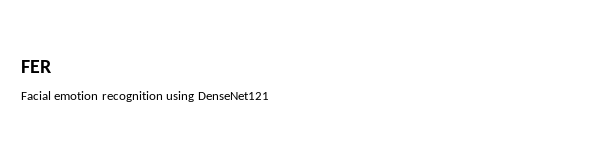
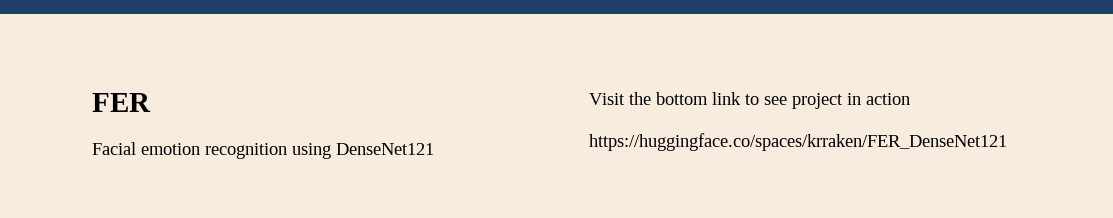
(269, 96) none -> [589,92,910,109] [589,133,1007,151] // Visit the bottom link to see project in action // https://huggingface.co/spaces/krraken/FER_DenseNet121

